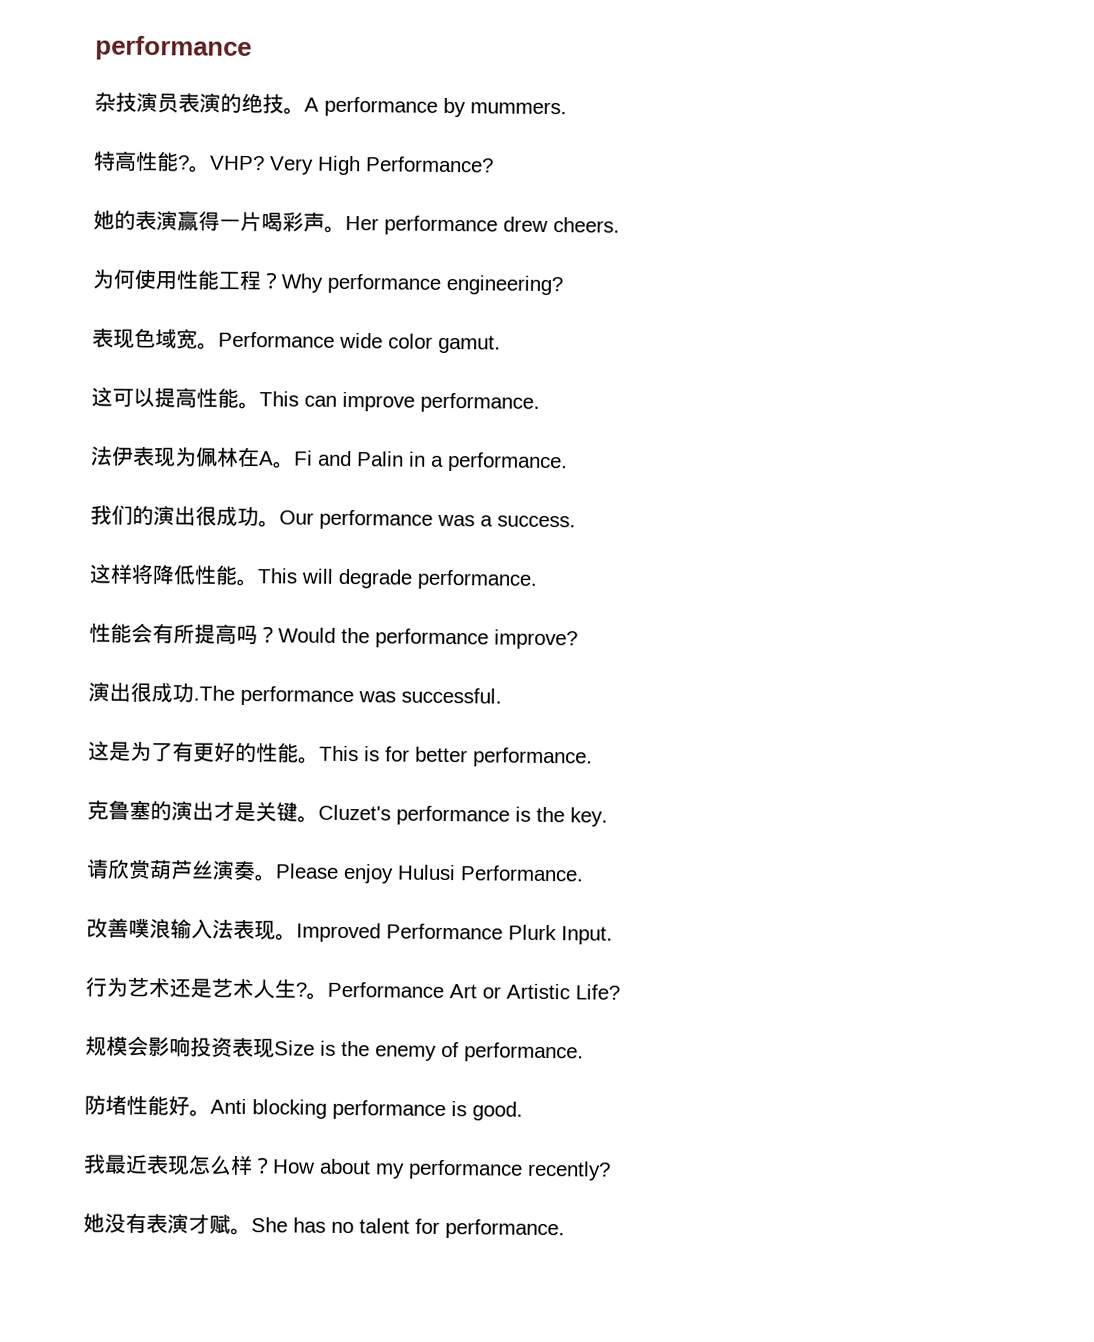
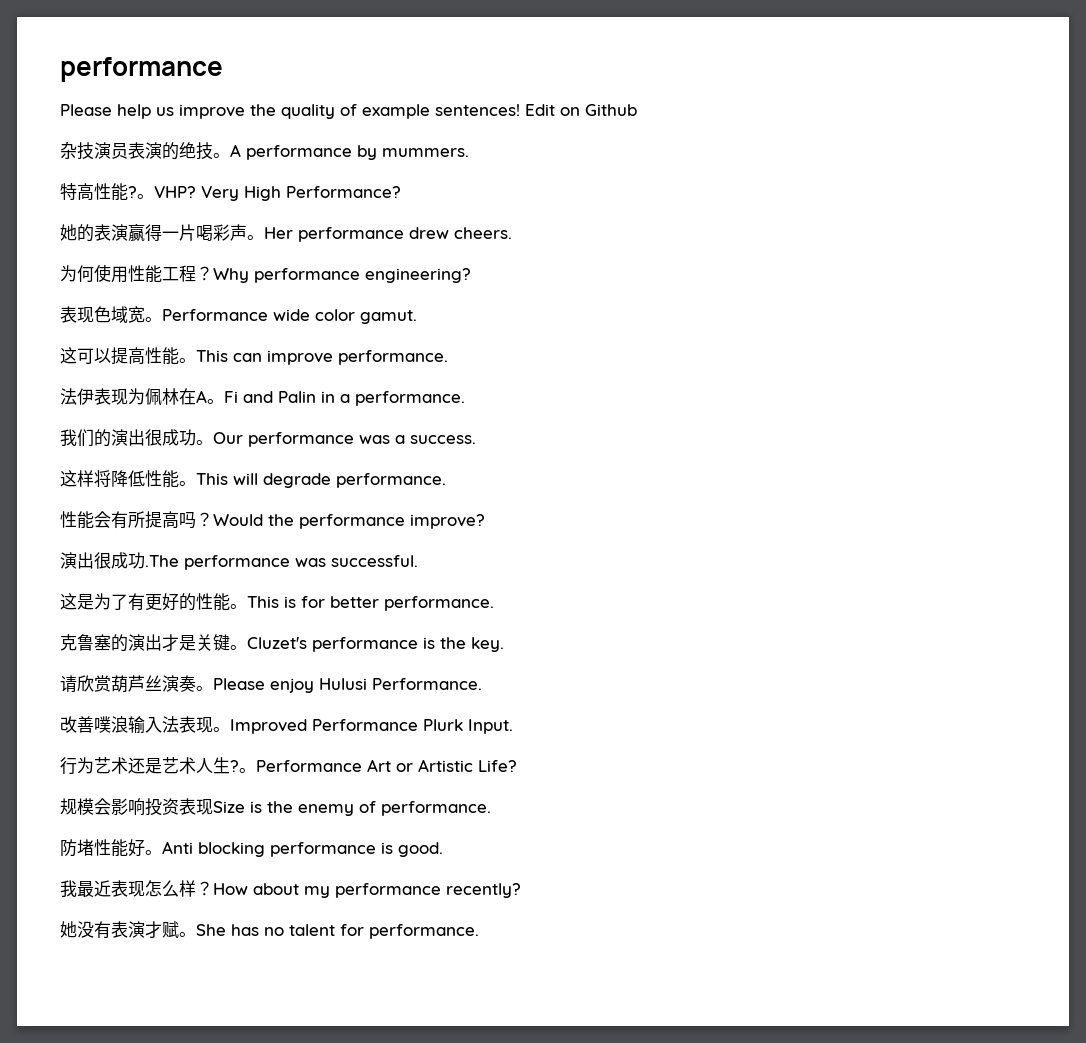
[95,35,252,62] performance -> [60,57,223,82] [60,104,637,119] performance // Please help us improve the quality of example sentences! Edit on Github

